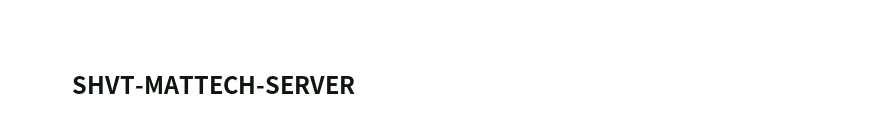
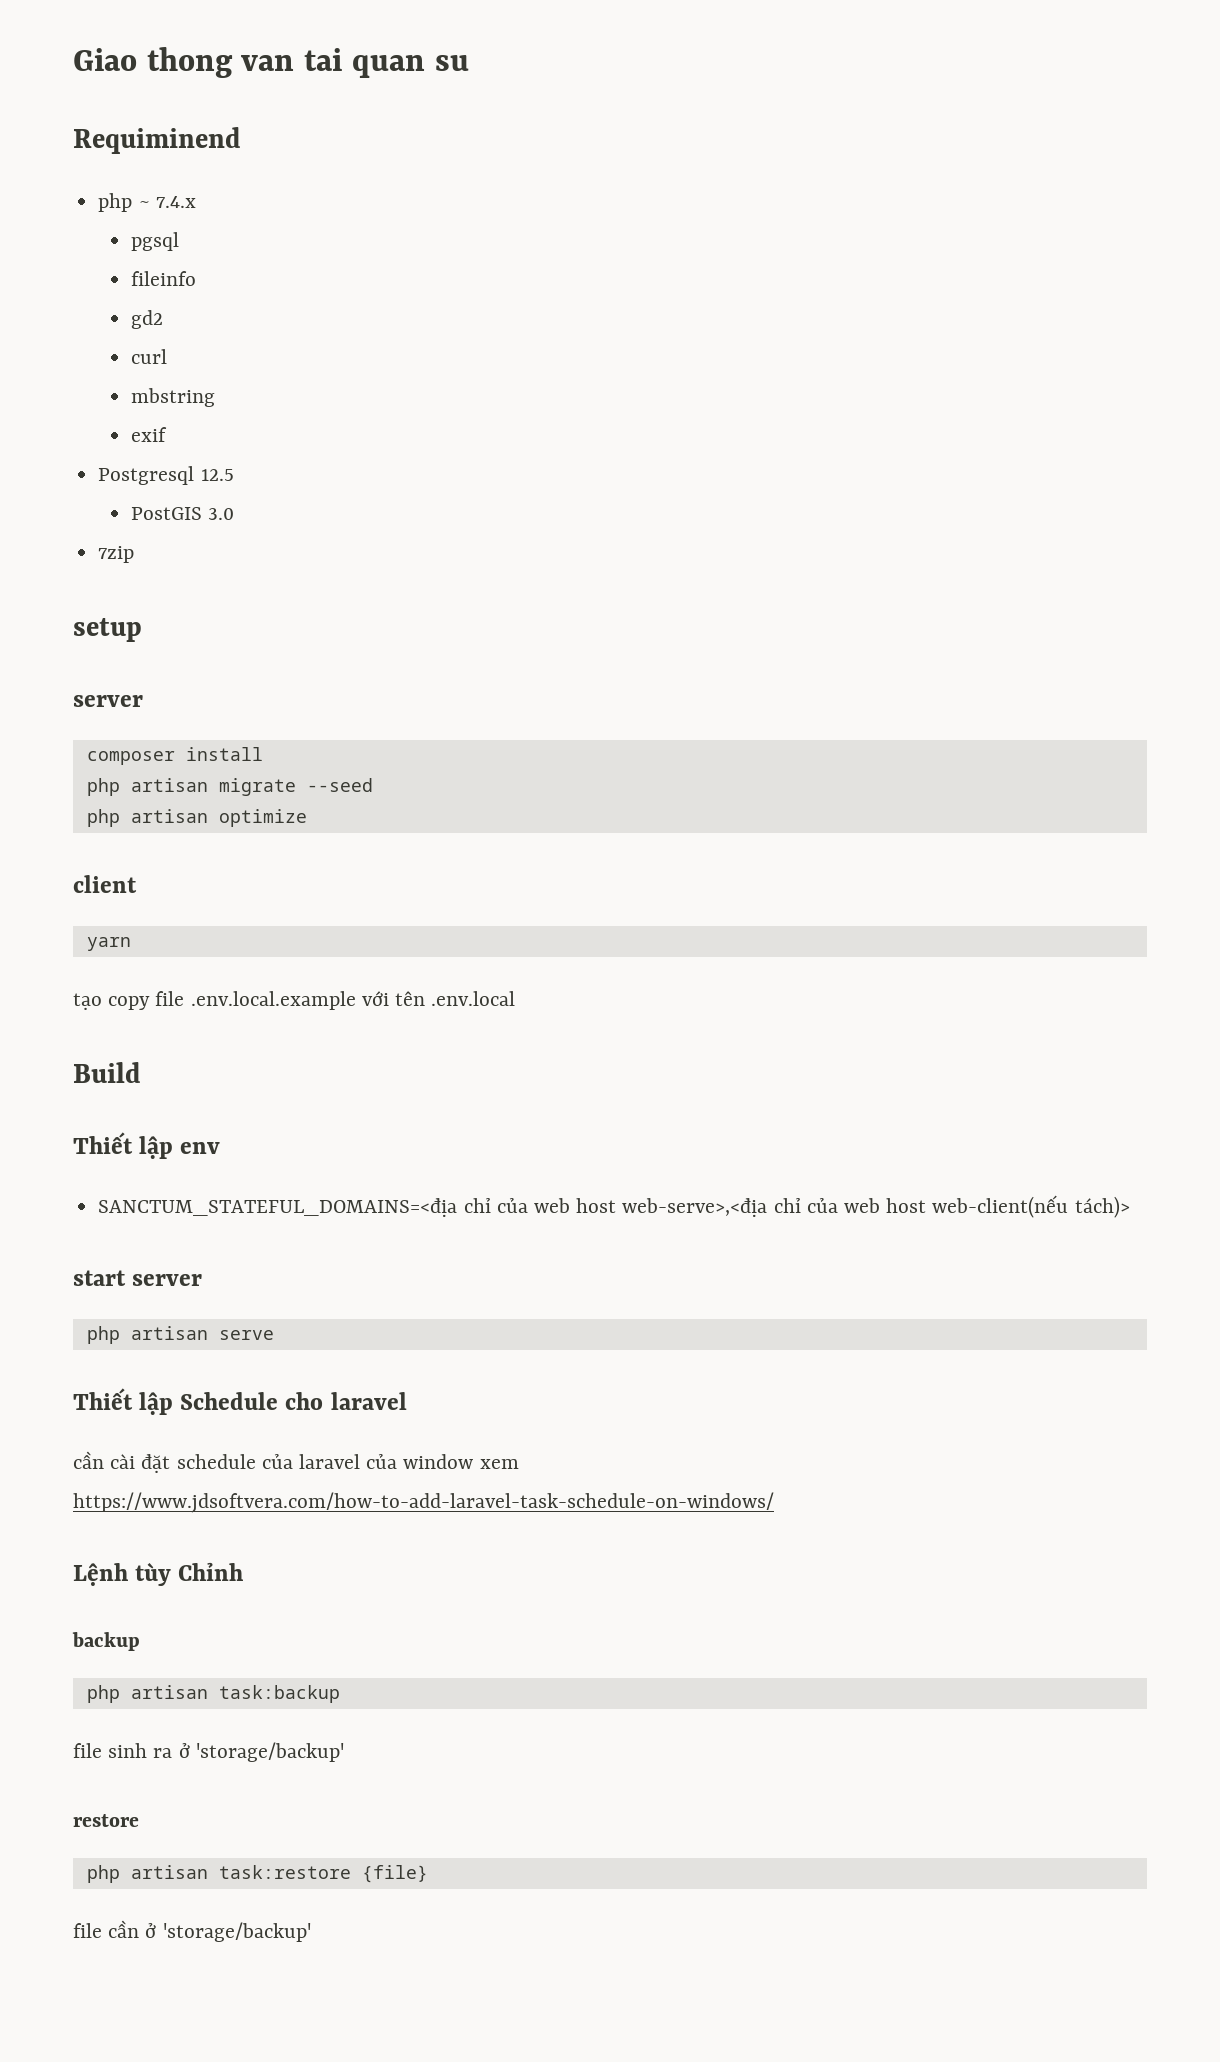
[72,76,355,94] SHVT-MATTECH-SERVER -> [73,47,469,78] [73,127,241,154] [98,193,196,212] [131,232,180,251] [131,271,197,286] [131,310,164,329] [131,349,168,364] [131,388,216,407] [131,427,168,442] [98,466,234,485] [131,507,235,520] [98,546,135,563] [73,618,142,642] [73,695,143,707] [86,747,263,765] [86,778,373,796] [86,809,307,827] [73,875,137,893] [86,937,131,951] [73,991,516,1010] [73,1062,141,1083] [73,1132,221,1159] [98,1195,1130,1218] [73,1270,203,1286] [86,1326,274,1344] [73,1388,407,1415] [73,1451,519,1473] [73,1492,774,1513] [73,1562,244,1586] [72,1632,140,1651] [86,1685,340,1703] [73,1742,344,1762] [73,1814,139,1827] [86,1865,428,1883] [73,1920,311,1942] Giao thong van tai quan su // Requiminend // php ~ 7.4.x // pgsql // fileinfo // gd2 // curl // mbstring // exif // Postgresql 12.5 // PostGIS 3.0 // 7zip // setup // server // composer install // php artisan migrate --seed // php artisan optimize // client // yarn // tạo copy file .env.local.example với tên .env.local // Build // Thiết lập env // SANCTUM_STATEFUL_DOMAINS=<địa chỉ của web host web-serve>,<địa chỉ của web host web-client(nếu tách)> // start server // php artisan serve // Thiết lập Schedule cho laravel // cần cài đặt schedule của laravel của window xem https://www.jdsoftvera.com/how-to-add-laravel-task-schedule-on-windows/ // Lệnh tùy Chỉnh // backup // php artisan task:backup // file sinh ra ở 'storage/backup' // restore // php artisan task:restore {file} // file cần ở 'storage/backup'

